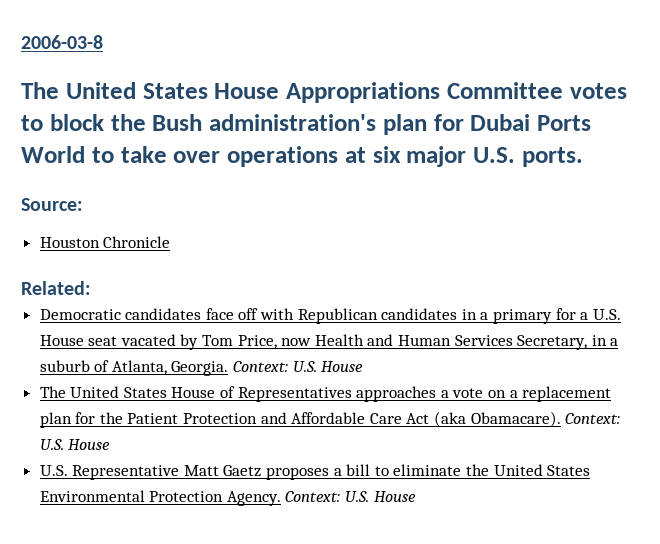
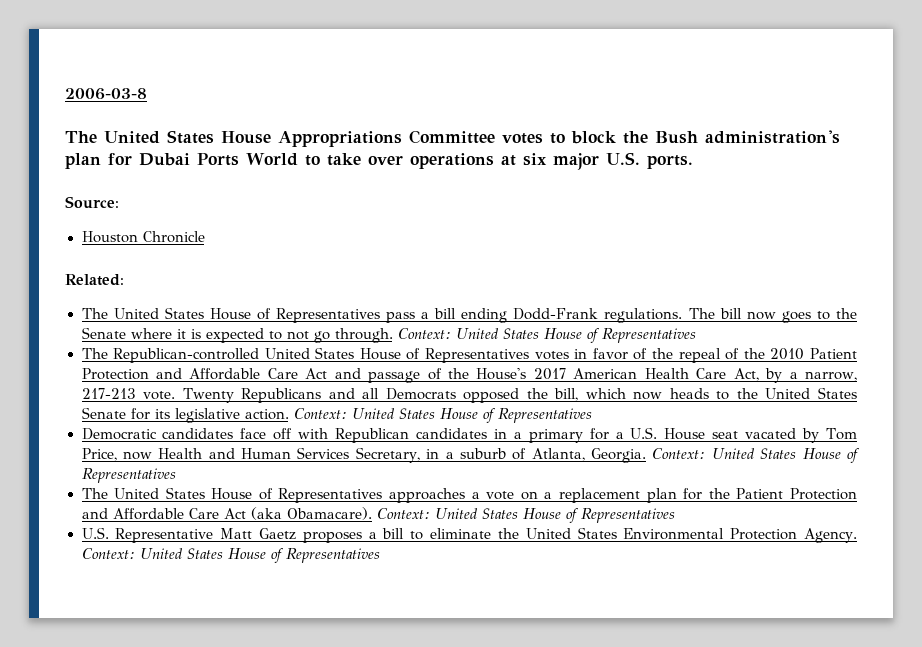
(91, 288) none -> [81,307,858,323] [81,327,696,343] [81,347,857,363] [81,368,858,383] [81,387,857,403] [81,407,592,423] // The United States House of Representatives pass a bill ending Dodd-Frank regulations. The bill now goes to the Senate where it is expected to not go through. Context: United States House of Representatives // The Republican-controlled United States House of Representatives votes in favor of the repeal of the 2010 Patient Protection and Affordable Care Act and passage of the House's 2017 American Health Care Act, by a narrow, 217-213 vote. Twenty Republicans and all Democrats opposed the bill, which now heads to the United States Senate for its legislative action. Context: United States House of Representatives
[292,361,364,372] U.S. House -> [711,448,860,463] [81,468,176,483] United States House of Representatives
[39,439,111,450] U.S. House -> [434,508,675,523] United States House of Representatives
[345,491,416,502] U.S. House -> [139,548,380,563] United States House of Representatives

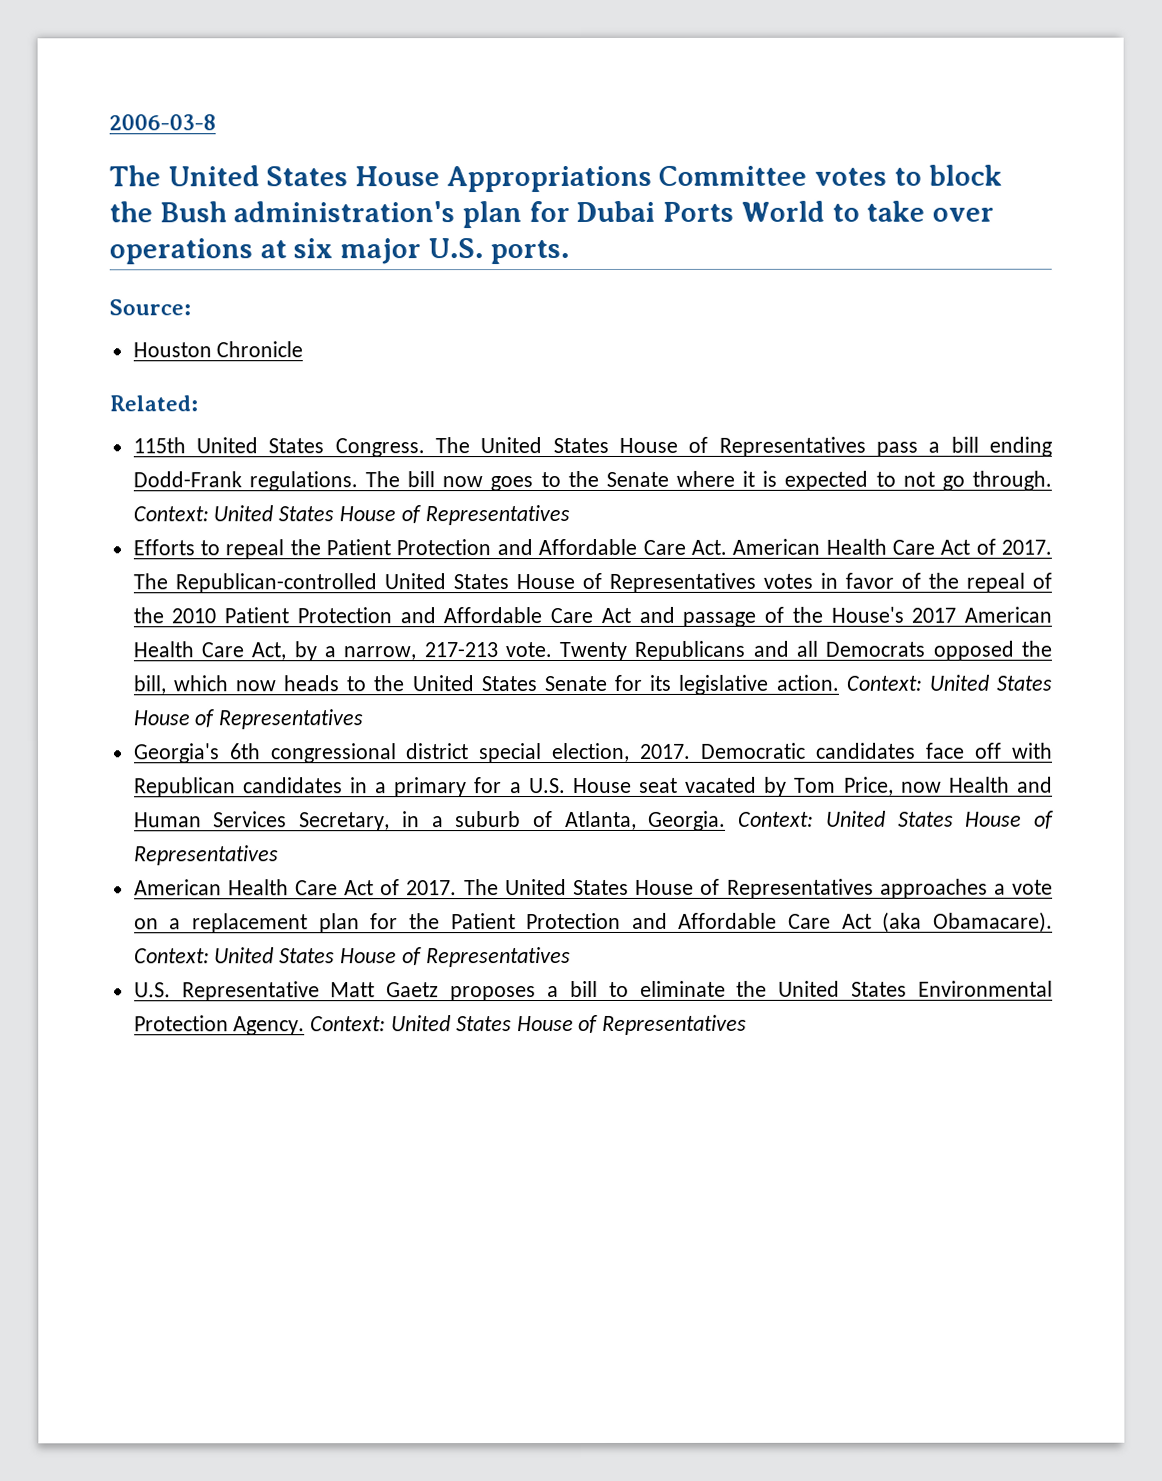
(124, 280) none -> [132,437,425,458] 115th United States Congress.
(696, 335) none -> [132,538,1053,560] Efforts to repeal the Patient Protection and Affordable Care Act. American Health Care Act of 2017.
(592, 415) none -> [133,742,692,764] Georgia's 6th congressional district special election, 2017.
(176, 475) none -> [133,879,458,896] American Health Care Act of 2017.

